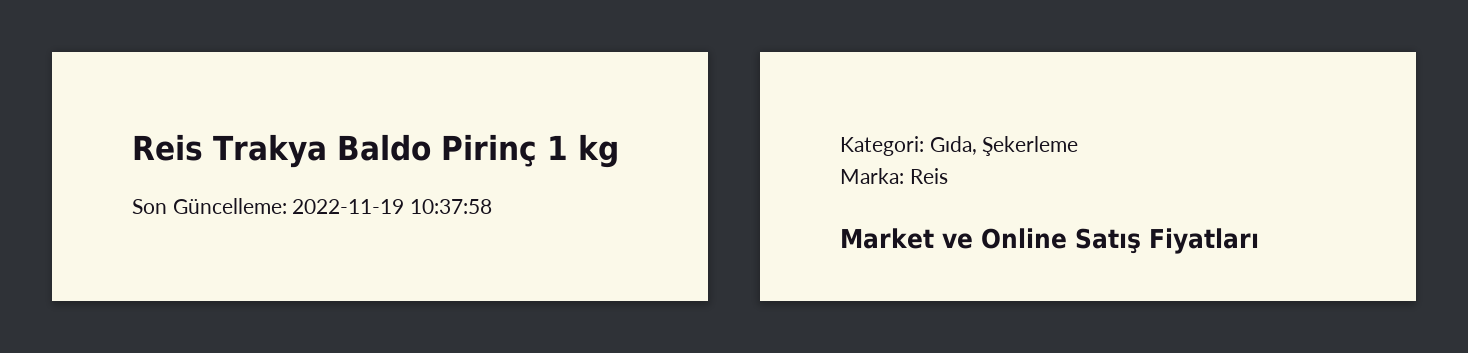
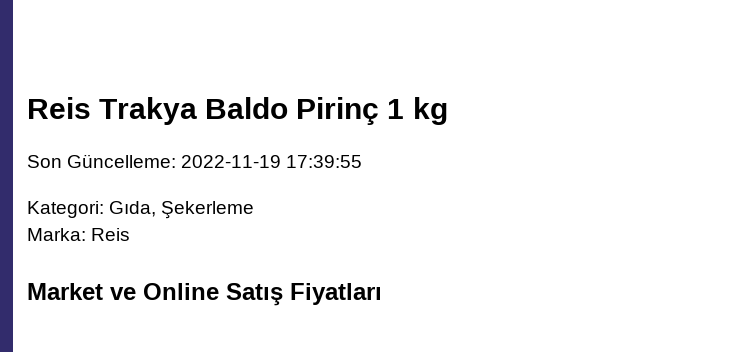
[410,199,493,214] 10:37:58 -> [286,155,363,168] 17:39:55

